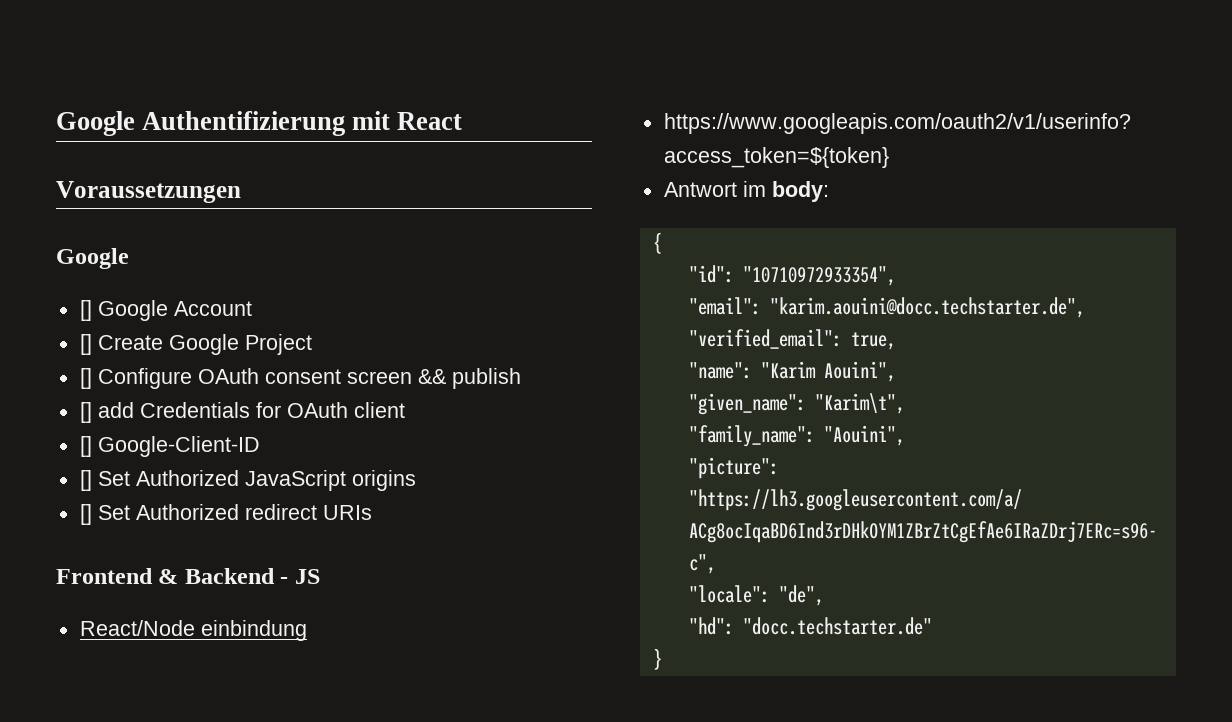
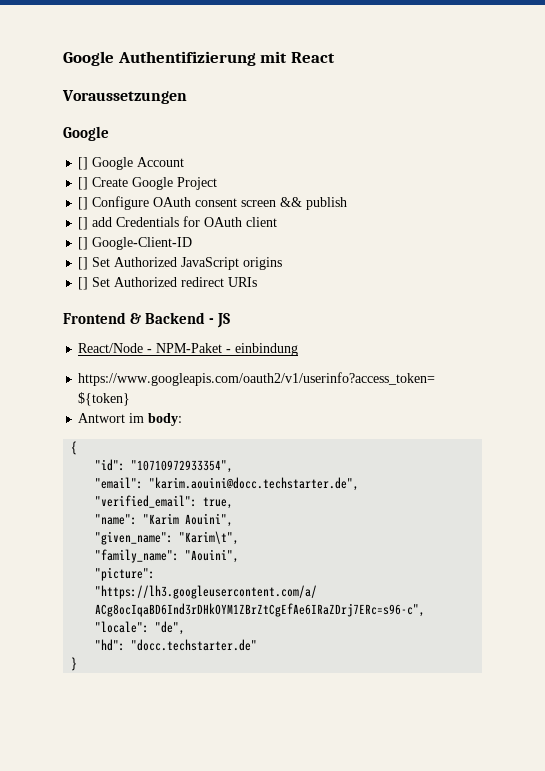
(195, 628) none -> [147,343,232,353] - NPM-Paket -

